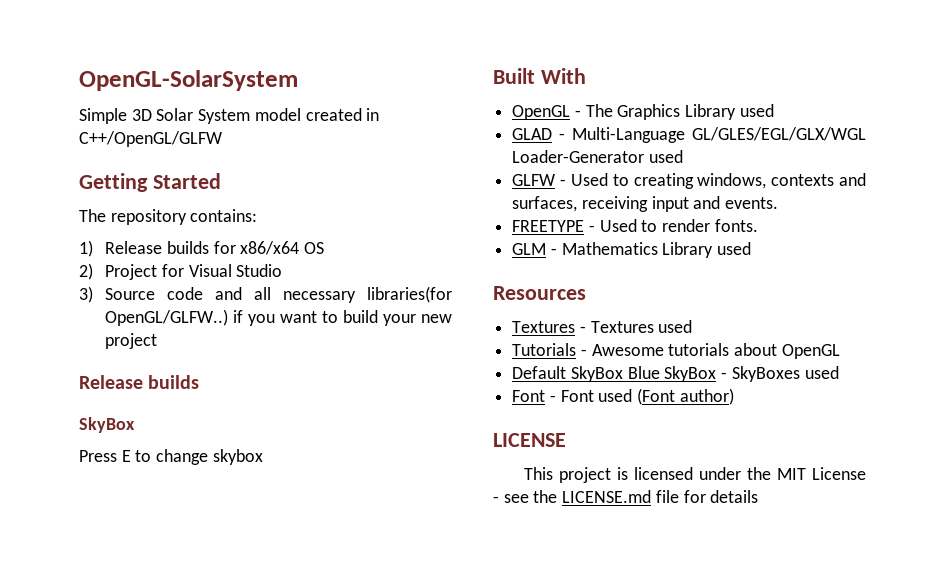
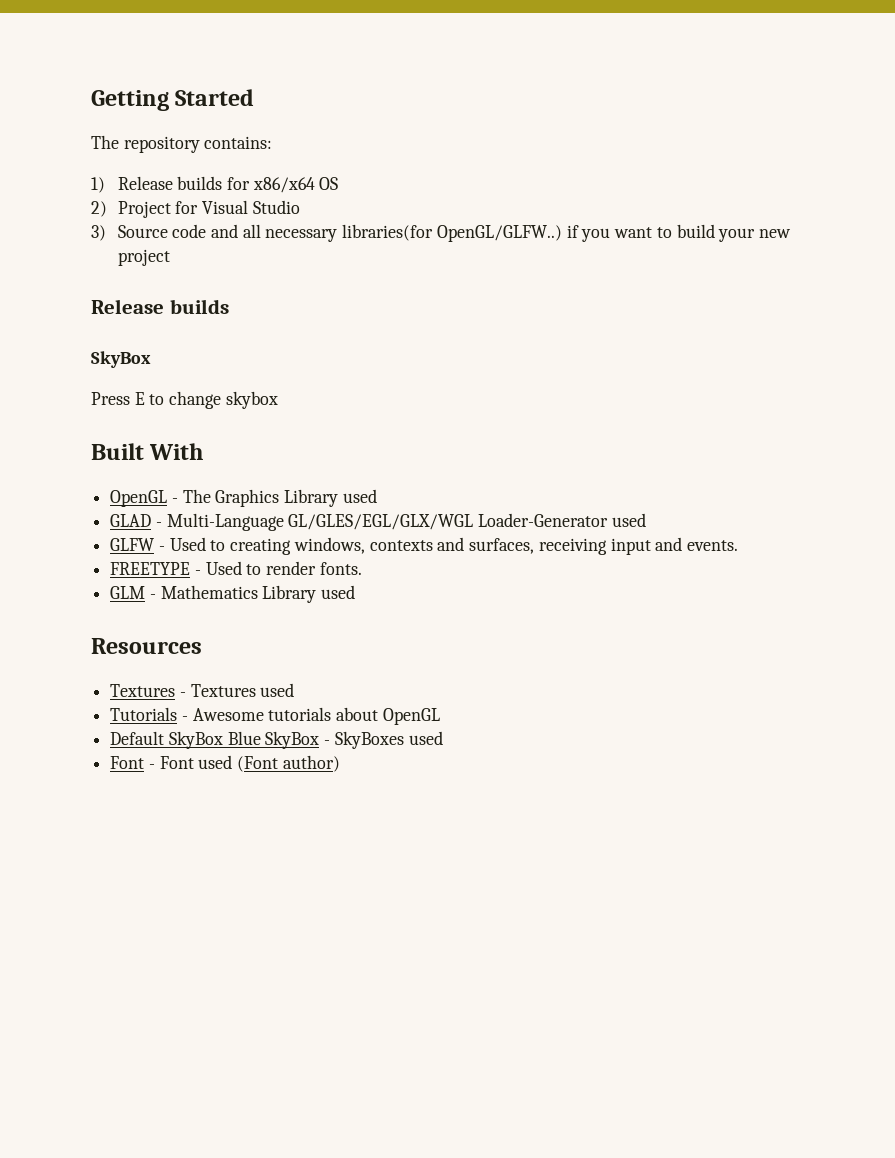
[79,70,298,91] [79,108,380,124] [79,131,222,147] OpenGL-SolarSystem // Simple 3D Solar System model created in C++/OpenGL/GLFW // -> (91, 100) none
[493,433,566,447] [523,467,866,483] [493,490,759,503] // LICENSE // This project is licensed under the MIT License - see the LICENSE.md file for details -> (340, 763) none

